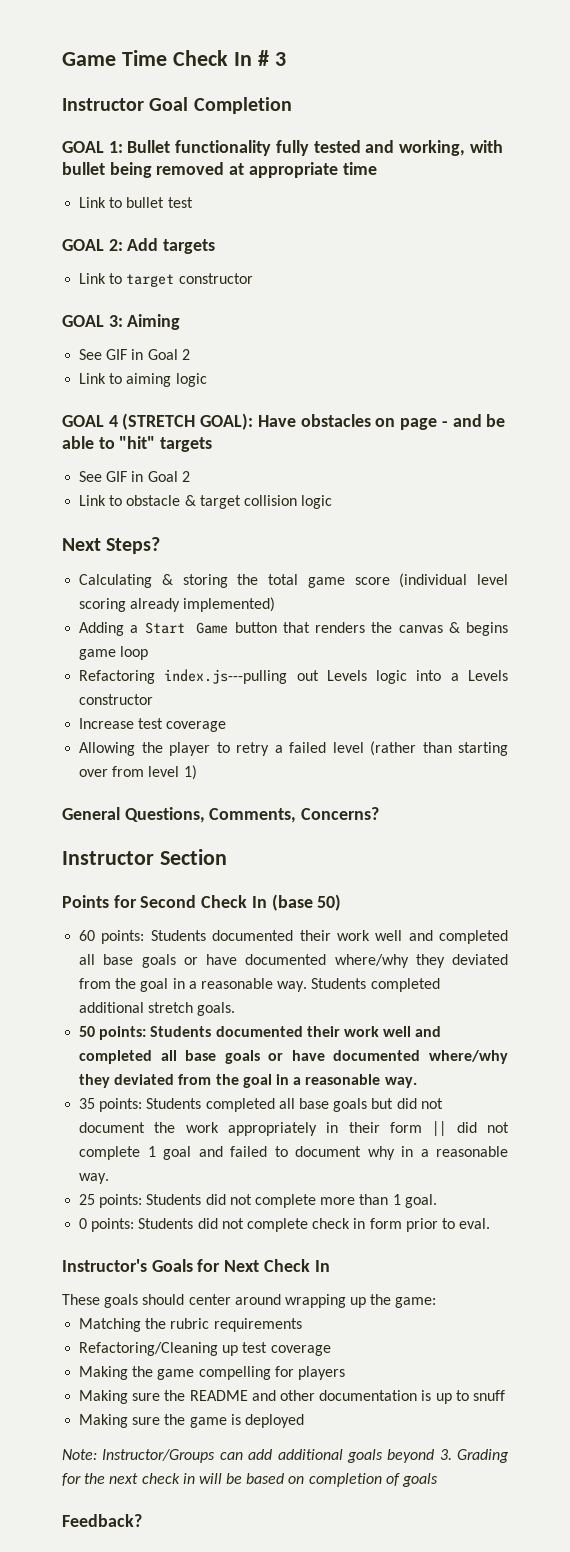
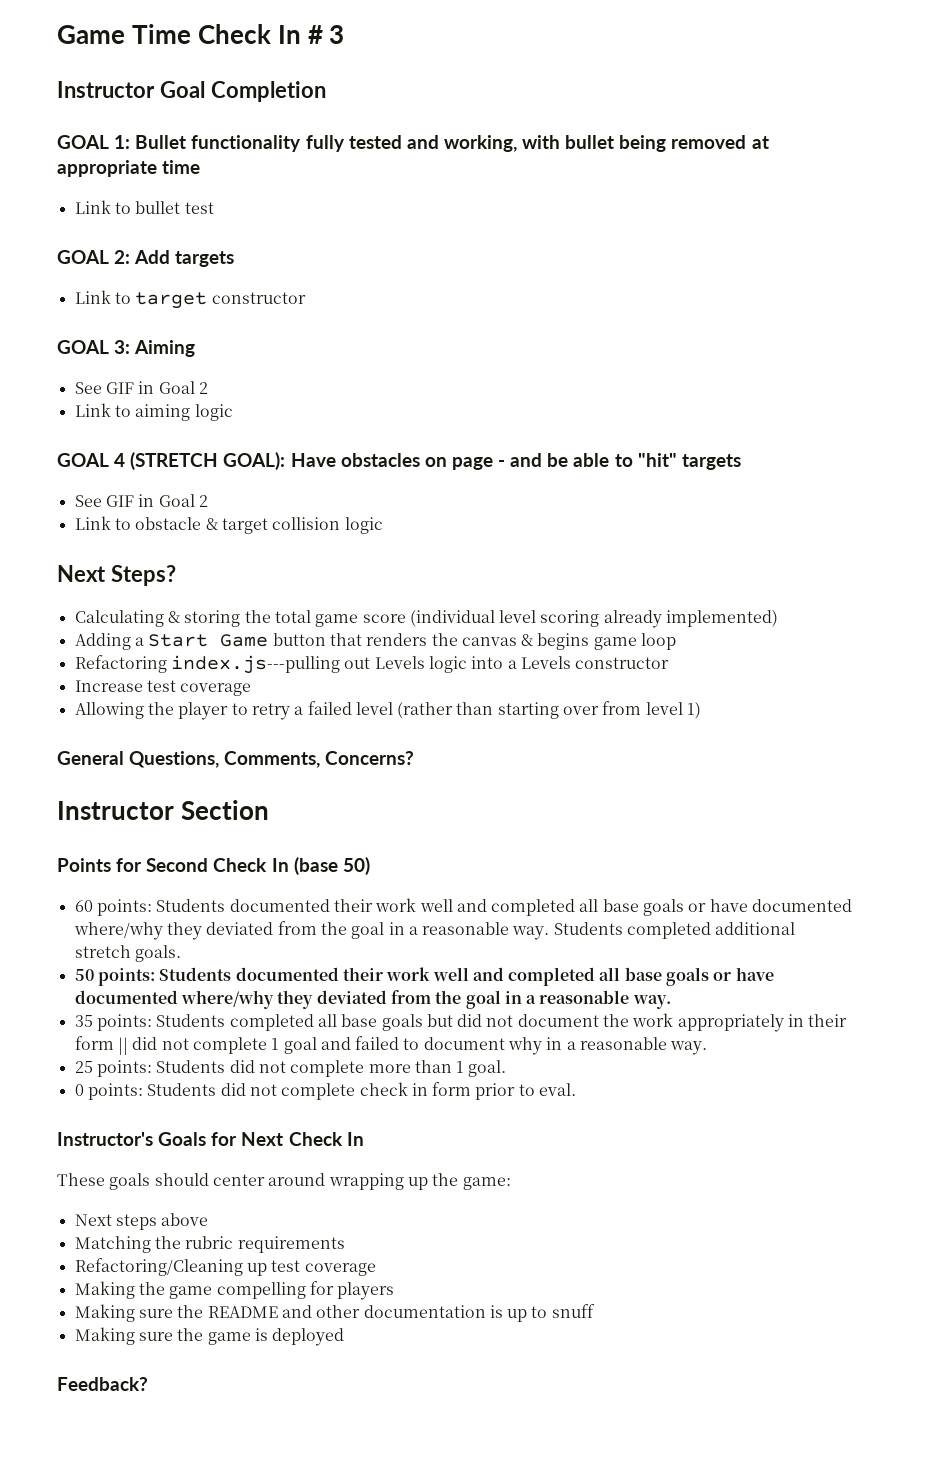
(437, 1302) none -> [74,1213,209,1230] // Next steps above
[62,1449,509,1463] [62,1473,439,1487] // Note: Instructor/Groups can add additional goals beyond 3. Grading for the next check in will be based on completion of goals -> (345, 1337) none

